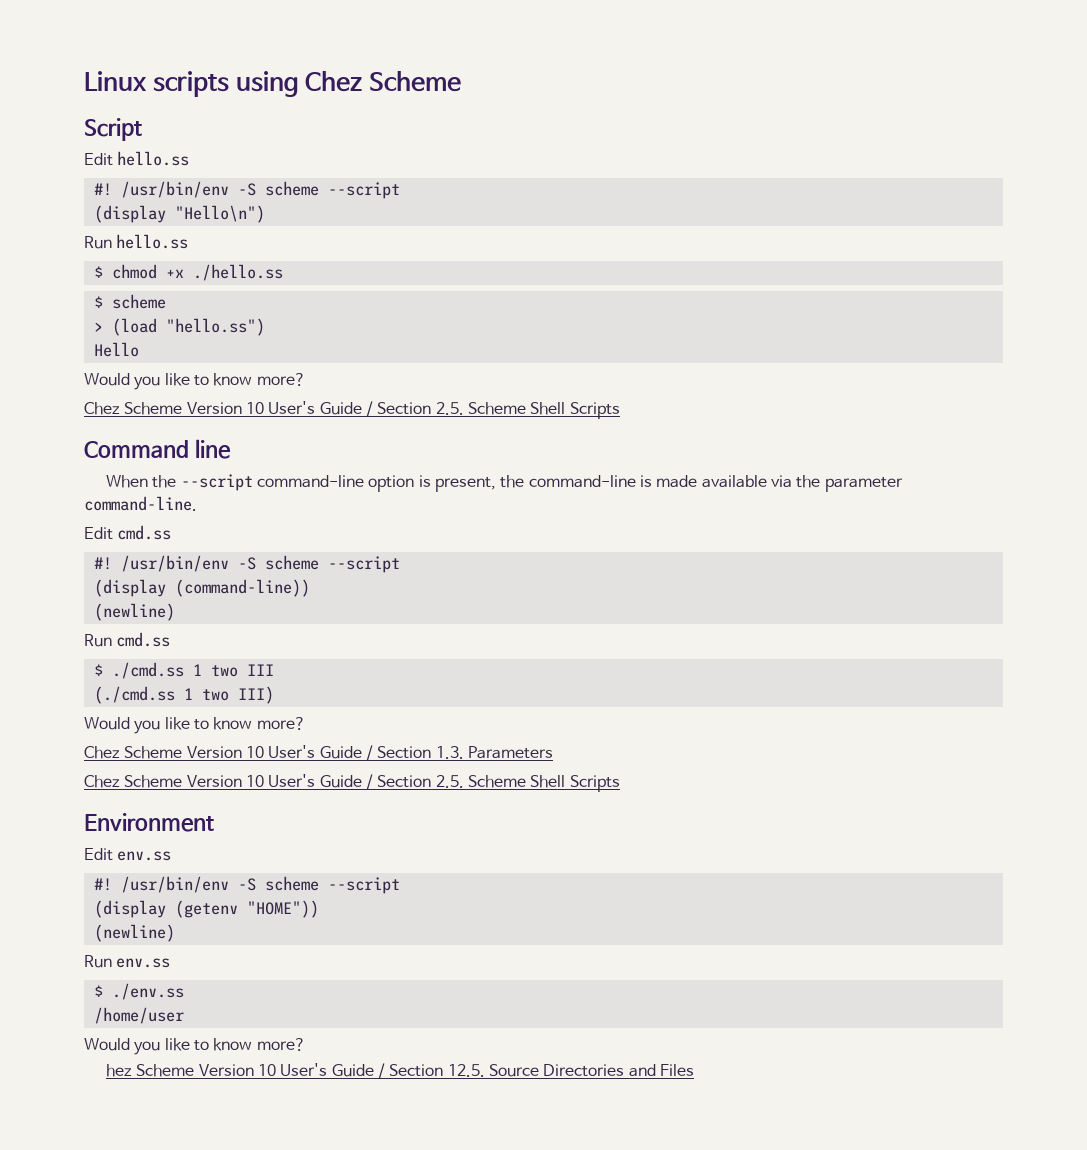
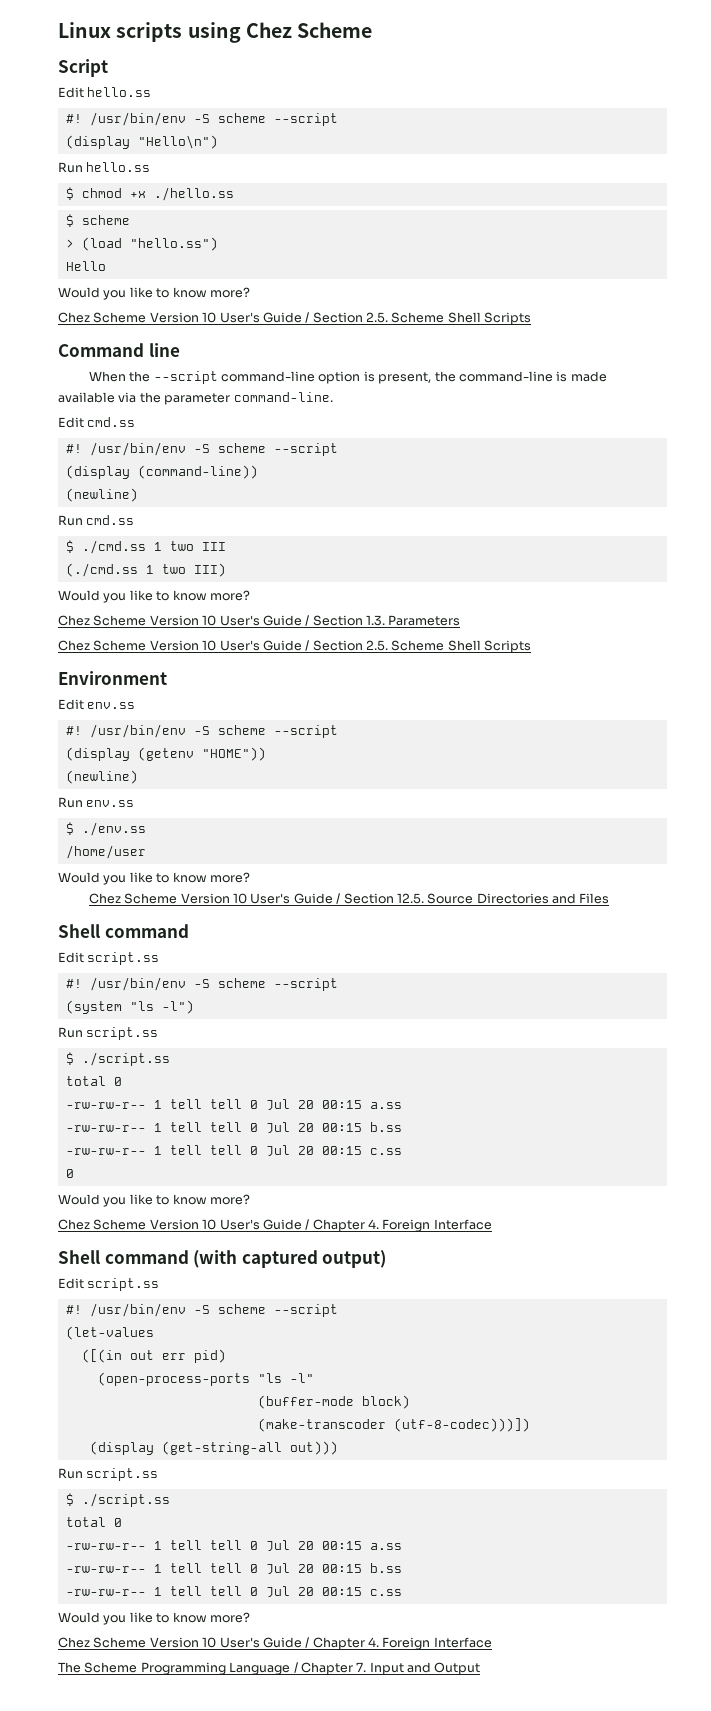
[106,1064,133,1077] hez -> [88,893,121,904] Chez
(694, 1070) none -> [58,924,189,938] [58,952,160,965] [65,977,338,991] [65,1000,194,1014] [58,1027,159,1040] [65,1052,170,1066] [65,1076,122,1086] [65,1099,402,1110] [65,1122,402,1133] [65,1145,402,1156] [65,1169,74,1178] [58,1194,250,1207] [58,1219,492,1232] [58,1250,387,1268] [58,1278,160,1291] [65,1303,338,1317] [65,1326,154,1340] [81,1349,226,1363] [97,1372,314,1386] [257,1395,410,1409] [257,1418,530,1432] [89,1441,338,1455] [58,1468,159,1481] [65,1493,170,1507] [65,1517,122,1527] [65,1540,402,1551] [65,1563,402,1574] [65,1586,402,1597] [58,1612,250,1625] [58,1637,492,1650] [58,1662,481,1675] // Shell command // Edit script.ss // #! /usr/bin/env -S scheme --script // (system "ls -l") // Run script.ss // $ ./script.ss // total 0 // -rw-rw-r-- 1 tell tell 0 Jul 20 00:15 a.ss // -rw-rw-r-- 1 tell tell 0 Jul 20 00:15 b.ss // -rw-rw-r-- 1 tell tell 0 Jul 20 00:15 c.ss // 0 // Would you like to know more? // Chez Scheme Version 10 User's Guide / Chapter 4. Foreign Interface // Shell command (with captured output) // Edit script.ss // #! /usr/bin/env -S scheme --script // (let-values // ([(in out err pid) // (open-process-ports "ls -l" // (buffer-mode block) // (make-transcoder (utf-8-codec)))]) // (display (get-string-all out))) // Run script.ss // $ ./script.ss // total 0 // -rw-rw-r-- 1 tell tell 0 Jul 20 00:15 a.ss // -rw-rw-r-- 1 tell tell 0 Jul 20 00:15 b.ss // -rw-rw-r-- 1 tell tell 0 Jul 20 00:15 c.ss // Would you like to know more? // Chez Scheme Version 10 User's Guide / Chapter 4. Foreign Interface // The Scheme Programming Language / Chapter 7. Input and Output

